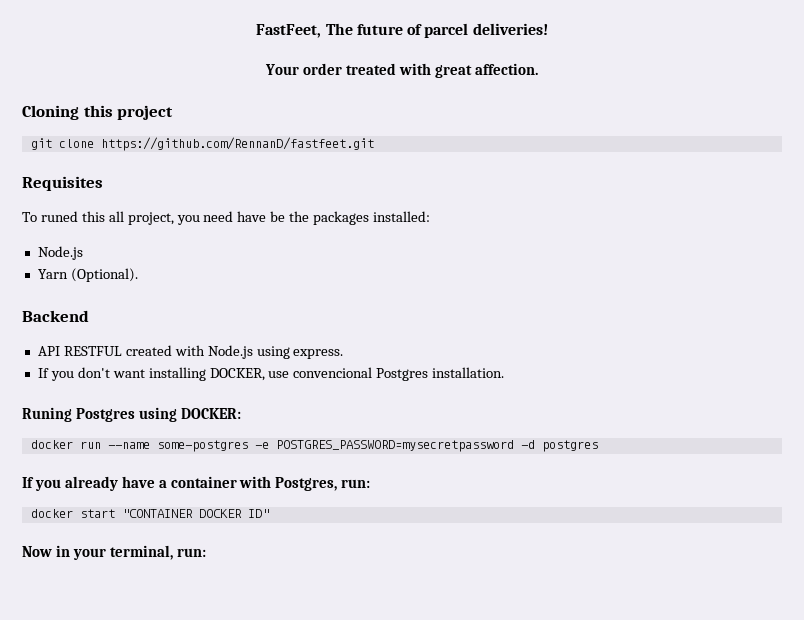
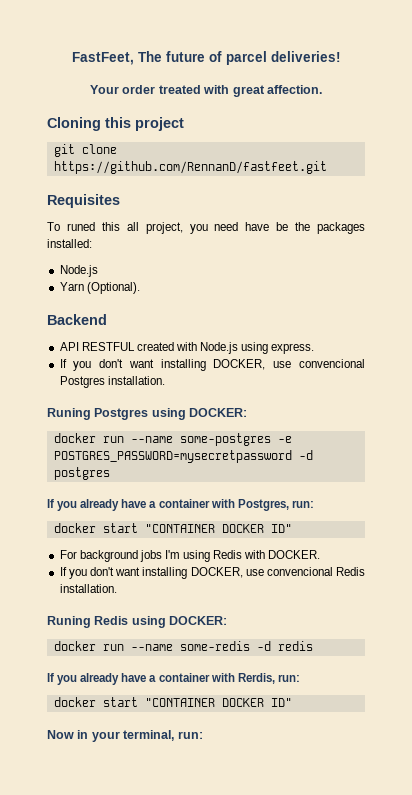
(269, 513) none -> [59,550,321,562] [59,567,365,579] [59,584,117,593] [47,616,228,628] [53,641,313,651] [47,673,300,685] [53,697,292,707] // For background jobs I'm using Redis with DOCKER. // If you don't want installing DOCKER, use convencional Redis installation. // Runing Redis using DOCKER: // docker run --name some-redis -d redis // If you already have a container with Rerdis, run: // docker start "CONTAINER DOCKER ID"

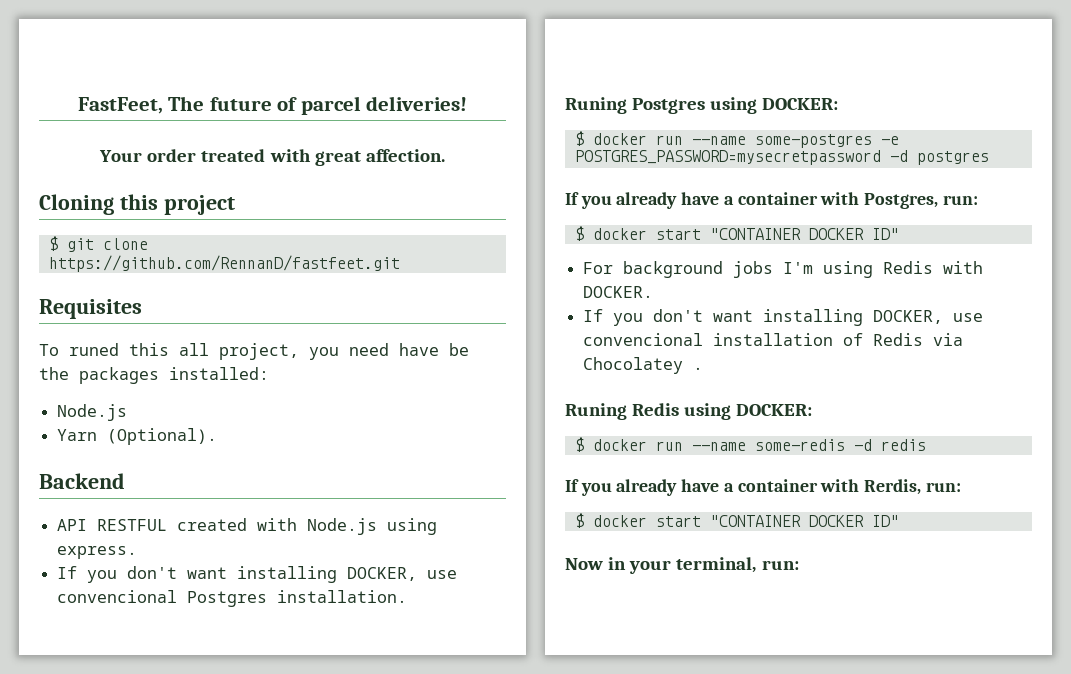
(184, 124) none -> [48,236,58,251] $
(248, 412) none -> [574,131,584,146] $
(314, 504) none -> [574,226,584,241] $
[335,567,365,576] [59,584,117,593] Redis installation. -> [713,333,964,346] [583,357,704,374] installation of Redis via Chocolatey .
(228, 620) none -> [574,437,584,452] $
(300, 678) none -> [574,513,584,528] $

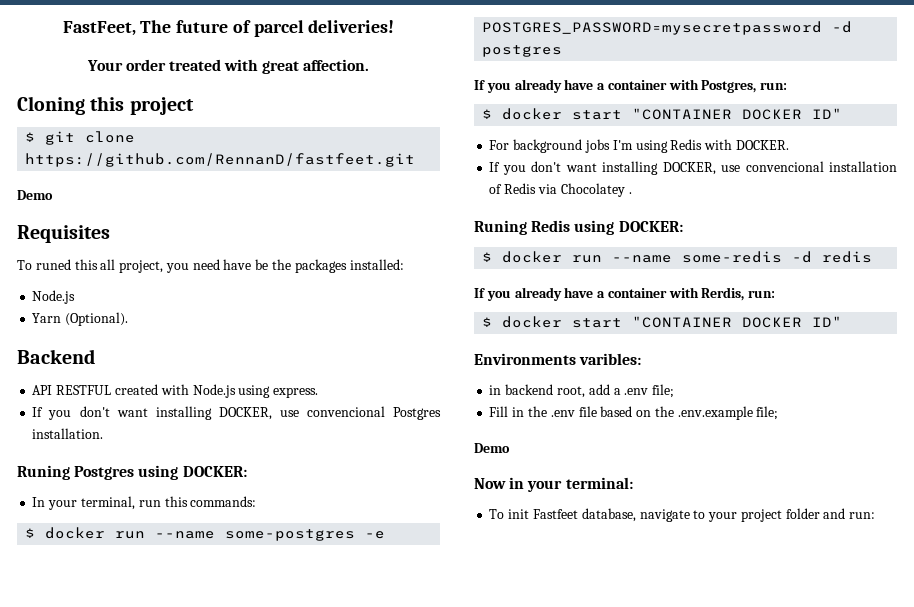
(400, 263) none -> [17,190,53,200] // Demo
(839, 104) none -> [32,496,257,510] // In your terminal, run this commands:
[565,557,757,574] Now in your terminal, -> [474,353,642,365] [489,384,675,398] [489,406,779,420] [474,443,510,453] [474,477,633,492] [489,508,846,522] Environments varibles: // in backend root, add a .env file; // Fill in the .env file based on the .env.example file; // Demo // Now in your terminal: // To init Fastfeet database, navigate to your project folder and

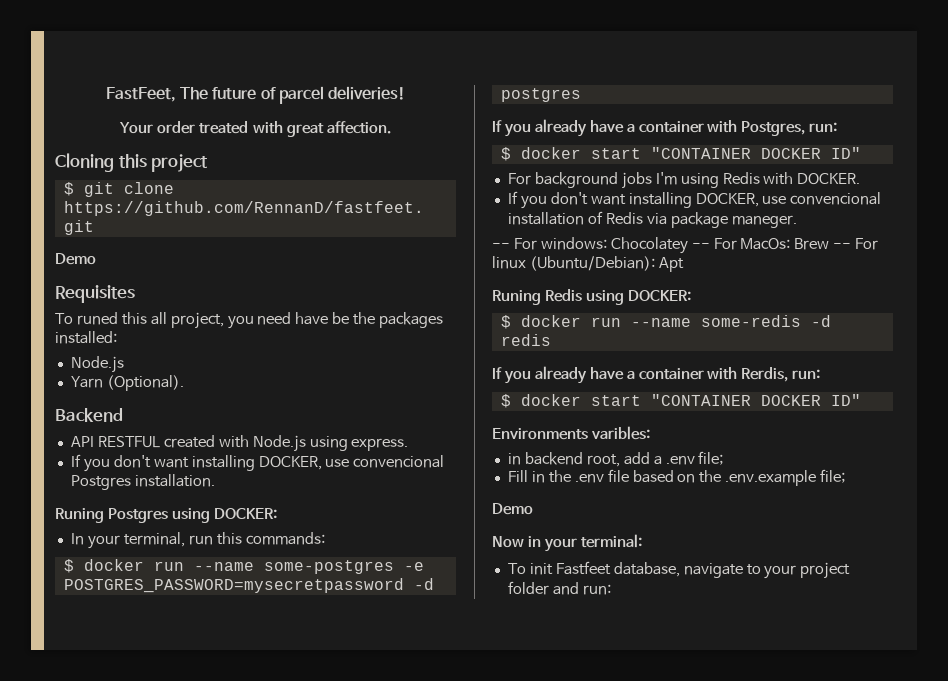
[560,183,632,197] Chocolatey . -> [670,212,797,228] [492,237,879,254] [492,256,684,272] package maneger. // -- For windows: Chocolatey -- For MacOs: Brew -- For linux (Ubuntu/Debian): Apt

